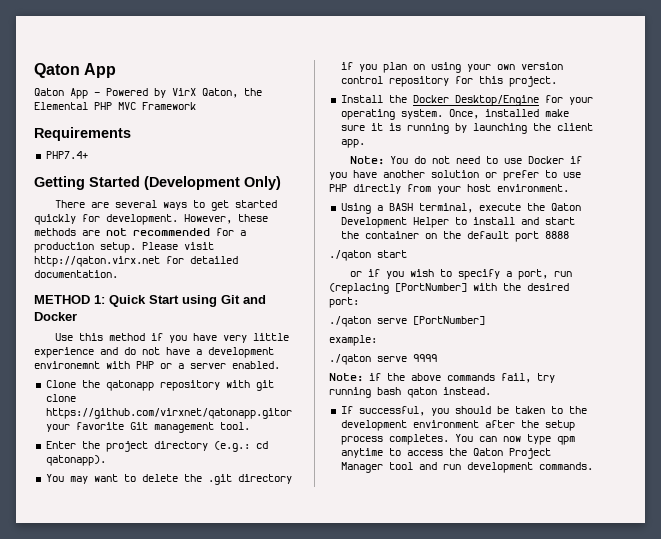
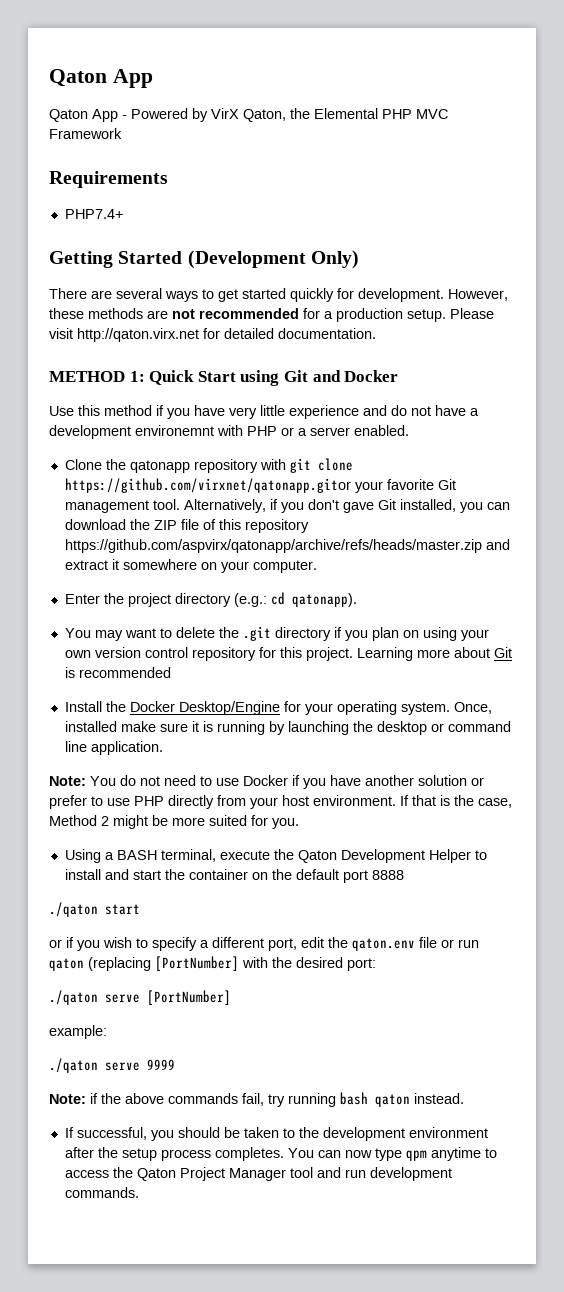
(250, 426) none -> [183,499,510,513] [64,519,309,533] [64,539,510,553] [64,559,317,573] Alternatively, if you don't gave Git installed, you can download the ZIP file of this repository https://github.com/aspvirx/qatonapp/archive/refs/heads/master.zip and extract it somewhere on your computer.
(557, 81) none -> [356,647,512,661] [64,667,171,678] Learning more about Git is recommended
[556,123,593,131] [340,139,365,148] client app. -> [376,721,511,735] [64,741,163,755] desktop or command line application.
(569, 188) none -> [400,795,512,808] [49,815,299,829] If that is the case, Method 2 might be more suited for you.
[517,269,572,280] port, run -> [212,937,479,951] [49,958,84,971] different port, edit the qaton.env file or run qaton

